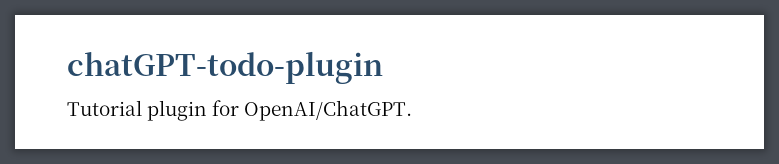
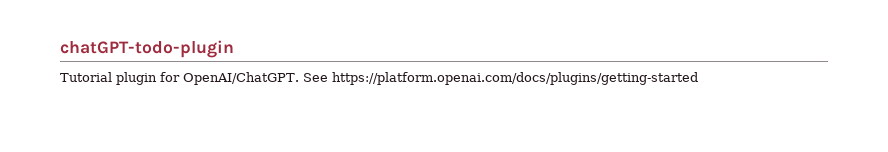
(413, 110) none -> [302,72,698,85] See https://platform.openai.com/docs/plugins/getting-started

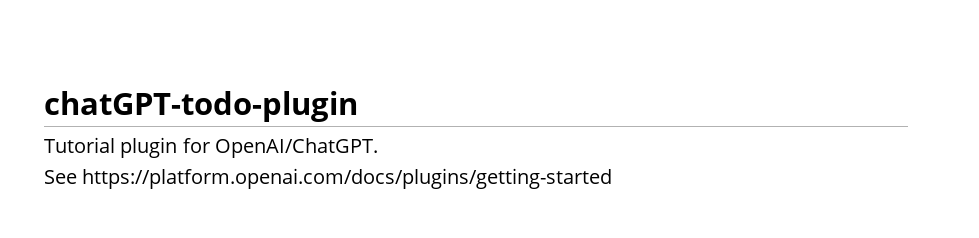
(299, 78) none -> (378, 148) //

